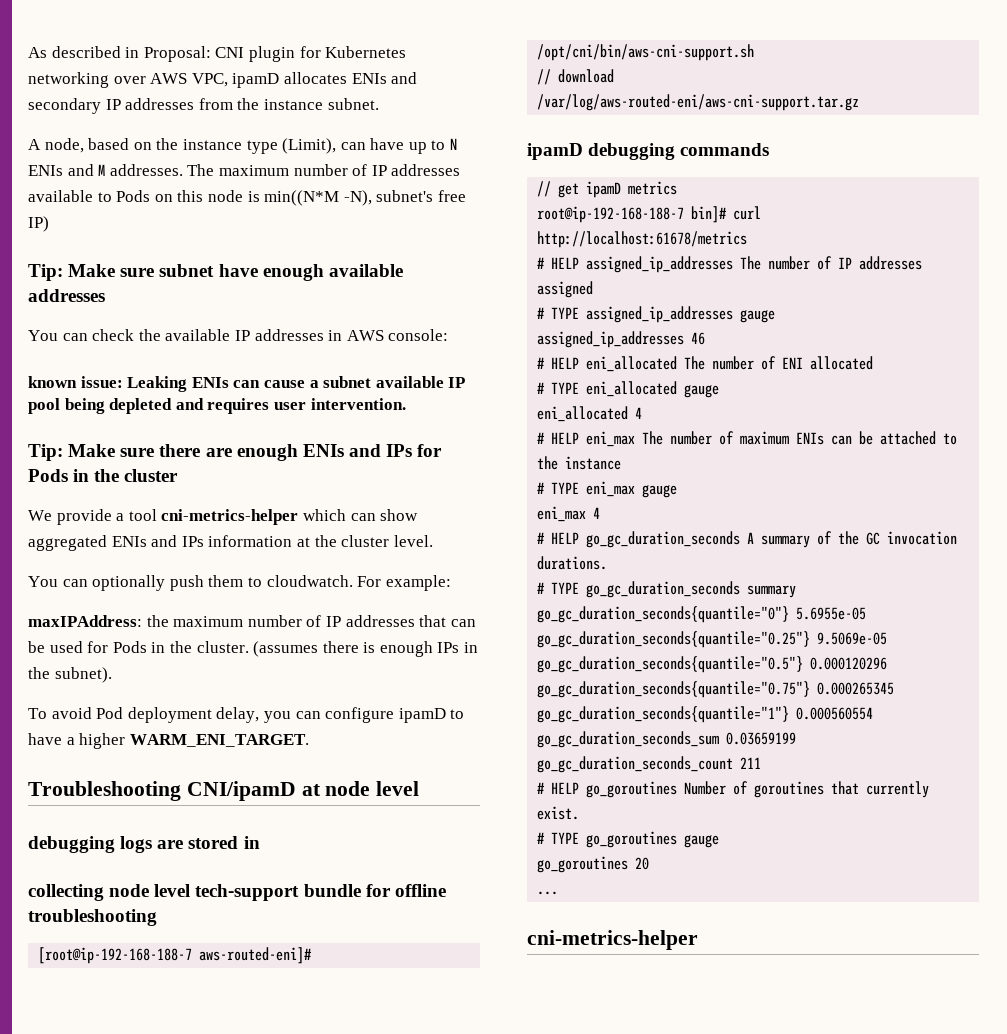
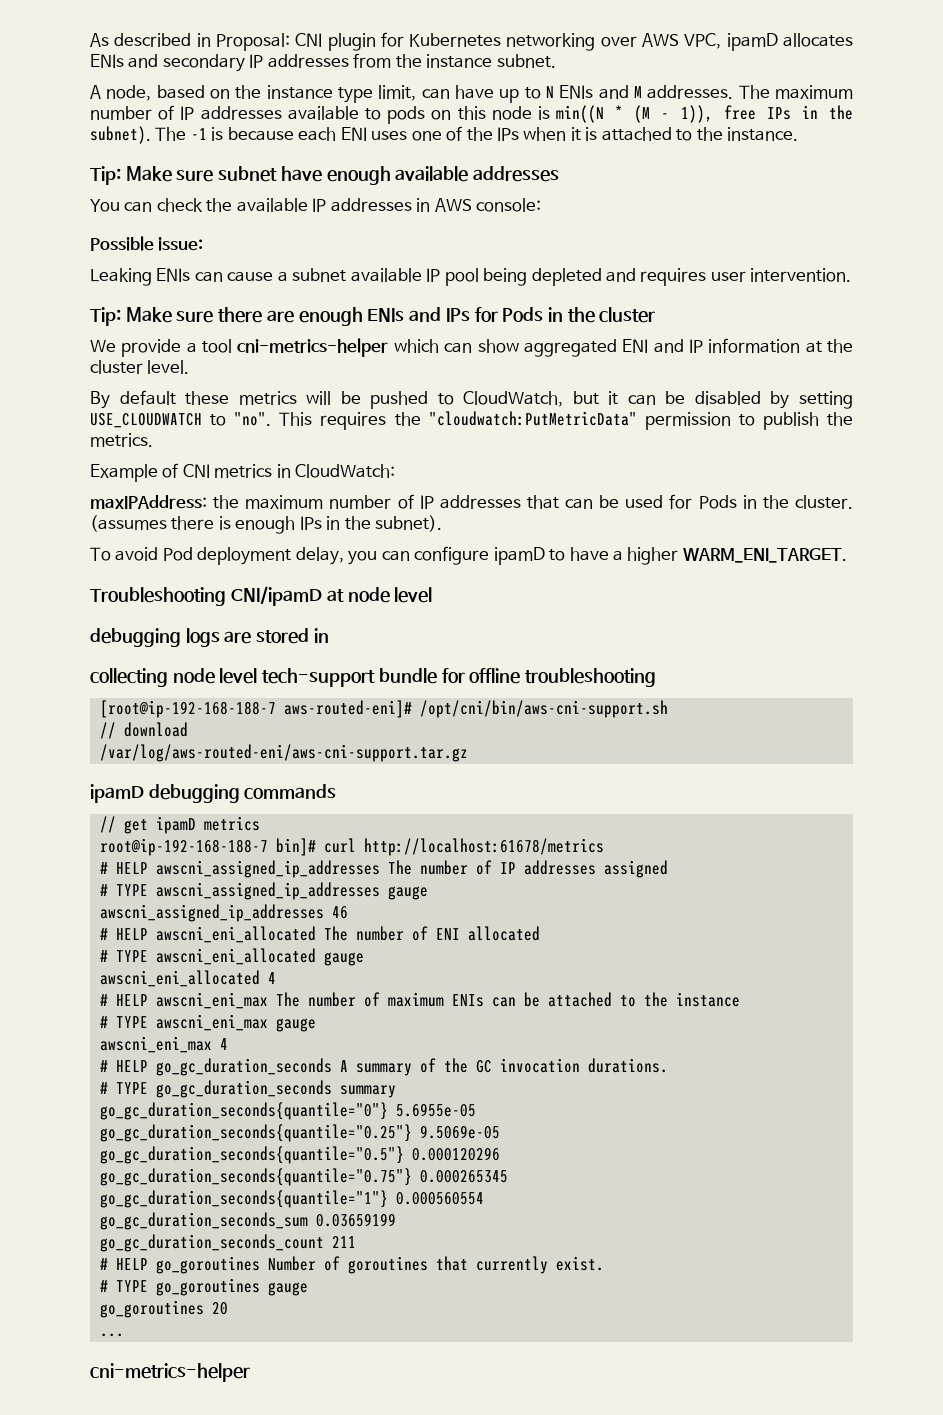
[282,138,337,154] (Limit), -> [378,85,417,101] limit,
[116,190,151,202] Pods -> [387,106,426,124] pods
[264,190,466,206] [28,216,49,232] min((N*M -N), subnet's free IP) -> [556,105,854,123] [90,126,799,144] min((N * (M - 1)), free IPs in the subnet). The -1 is because each ENI uses one of the IPs when it is attached to the instance.
[28,376,77,388] known -> [90,236,154,251] Possible
(123, 382) none -> (204, 244) //
[111,535,204,547] ENIs and IPs -> [622,339,703,353] ENI and IP
[28,575,451,591] You can optionally push them to cloudwatch. For example: -> [90,390,853,409] [90,411,854,430] [90,433,153,447] [90,463,396,482] By default these metrics will be pushed to CloudWatch, but it can be disabled by setting USE_CLOUDWATCH to "no". This requires the "cloudwatch:PutMetricData" permission to publish the metrics. // Example of CNI metrics in CloudWatch:
[586,256,734,273] assigned_ip_addresses -> [155,860,380,878] awscni_assigned_ip_addresses
[586,306,776,323] [537,331,685,348] assigned_ip_addresses gauge // assigned_ip_addresses -> [155,882,428,900] [99,904,324,922] awscni_assigned_ip_addresses gauge // awscni_assigned_ip_addresses
[586,356,678,372] eni_allocated -> [155,926,316,943] awscni_eni_allocated
[586,381,720,398] [537,406,643,422] [537,431,636,447] eni_allocated gauge // eni_allocated 4 // # HELP eni_max -> [155,948,364,966] [99,970,276,987] [99,992,268,1009] awscni_eni_allocated gauge // awscni_eni_allocated 4 // # HELP awscni_eni_max
[586,481,678,498] [537,506,587,522] eni_max gauge // eni_max -> [155,1014,316,1032] [99,1036,212,1053] awscni_eni_max gauge // awscni_eni_max

